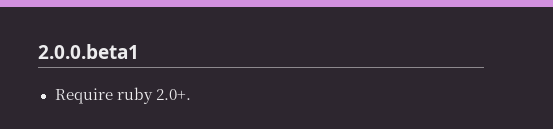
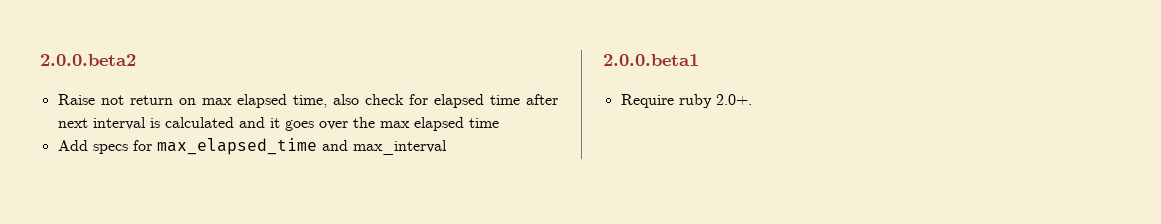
(38, 51) none -> [40,54,136,66] [57,94,558,108] [57,117,499,131] [57,138,447,155] 2.0.0.beta2 // Raise not return on max elapsed time, also check for elapsed time after next interval is calculated and it goes over the max elapsed time // Add specs for max_elapsed_time and max_interval //

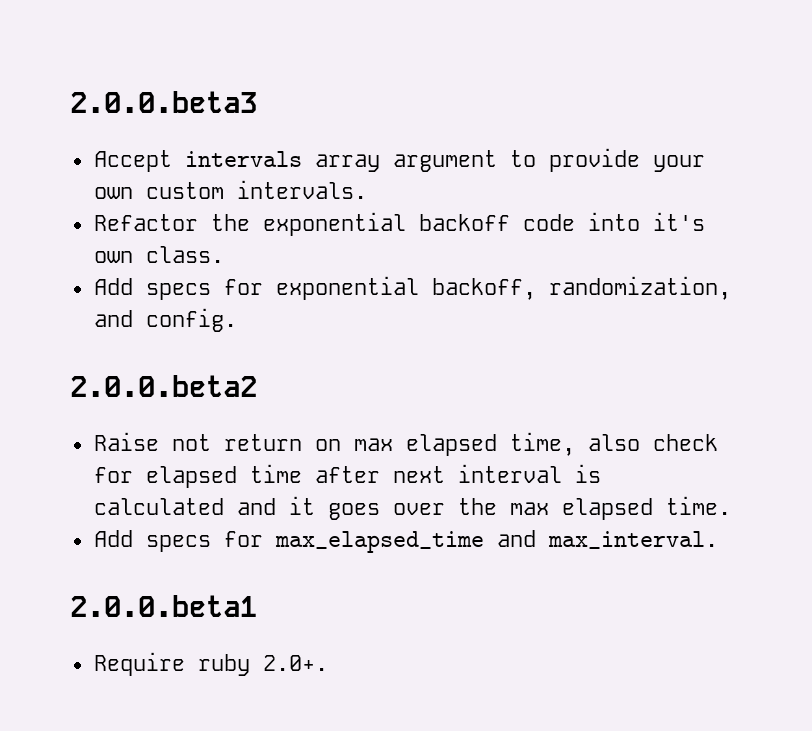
(40, 60) none -> [70,91,257,113] [93,148,705,172] [93,180,367,199] [93,212,705,236] [93,246,224,263] [93,276,731,300] [93,308,237,332] 2.0.0.beta3 // Accept intervals array argument to provide your own custom intervals. // Refactor the exponential backoff code into it's own class. // Add specs for exponential backoff, randomization, and config. //
[468,118,499,128] time -> [665,496,731,515] time.
[352,140,447,155] max_interval -> [547,531,718,549] max_interval.

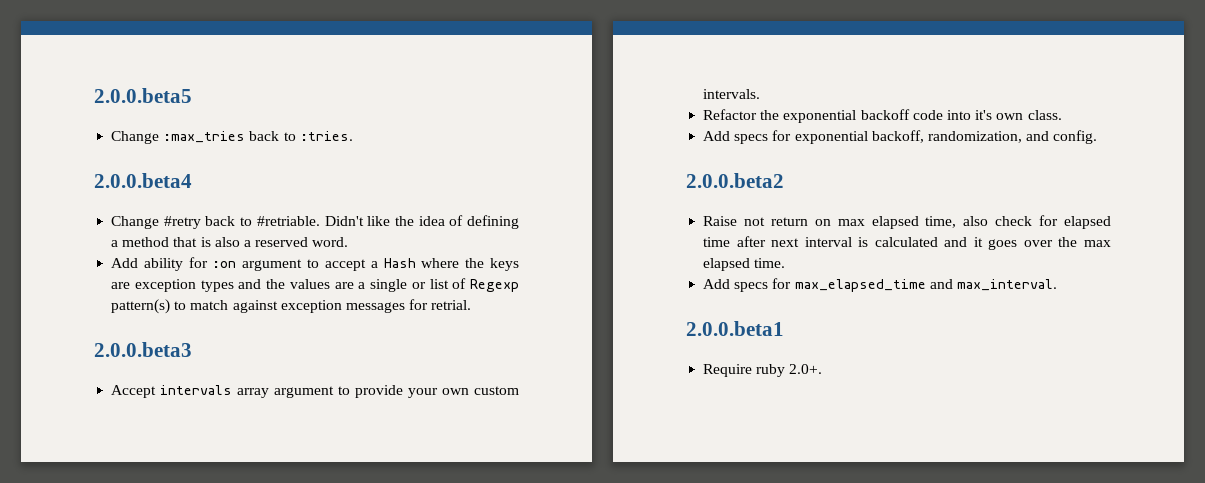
(70, 102) none -> [94,88,192,103] [111,131,353,144] [94,173,192,188] [111,215,519,229] [111,237,349,247] [111,257,519,271] [111,278,519,292] [111,299,472,314] 2.0.0.beta5 // Change :max_tries back to :tries. // 2.0.0.beta4 // Change #retry back to #retriable. Didn't like the idea of defining a method that is also a reserved word. // Add ability for :on argument to accept a Hash where the keys are exception types and the values are a single or list of Regexp pattern(s) to match against exception messages for retrial. //

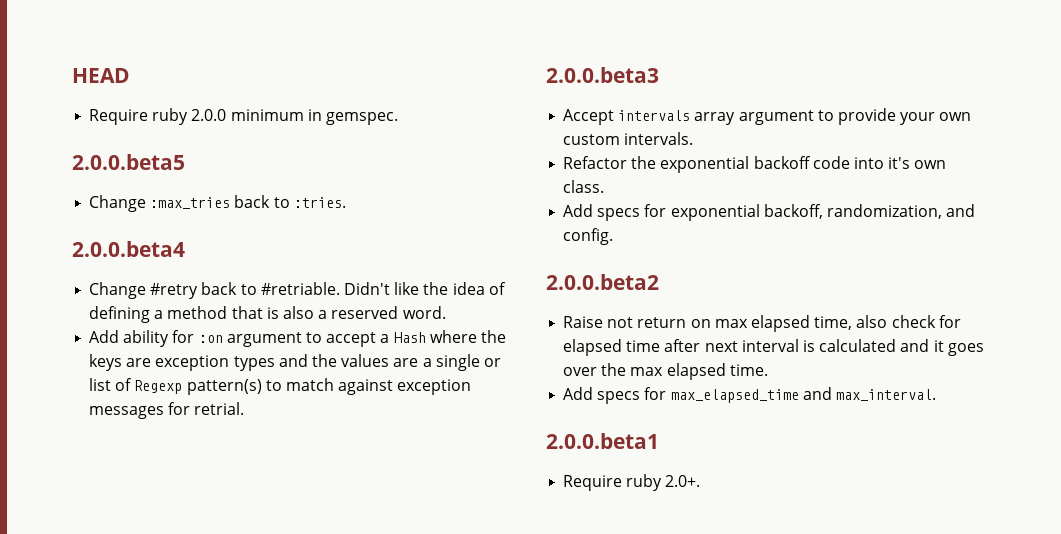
(94, 95) none -> [72,68,130,83] [89,108,398,125] HEAD // Require ruby 2.0.0 minimum in gemspec. //

